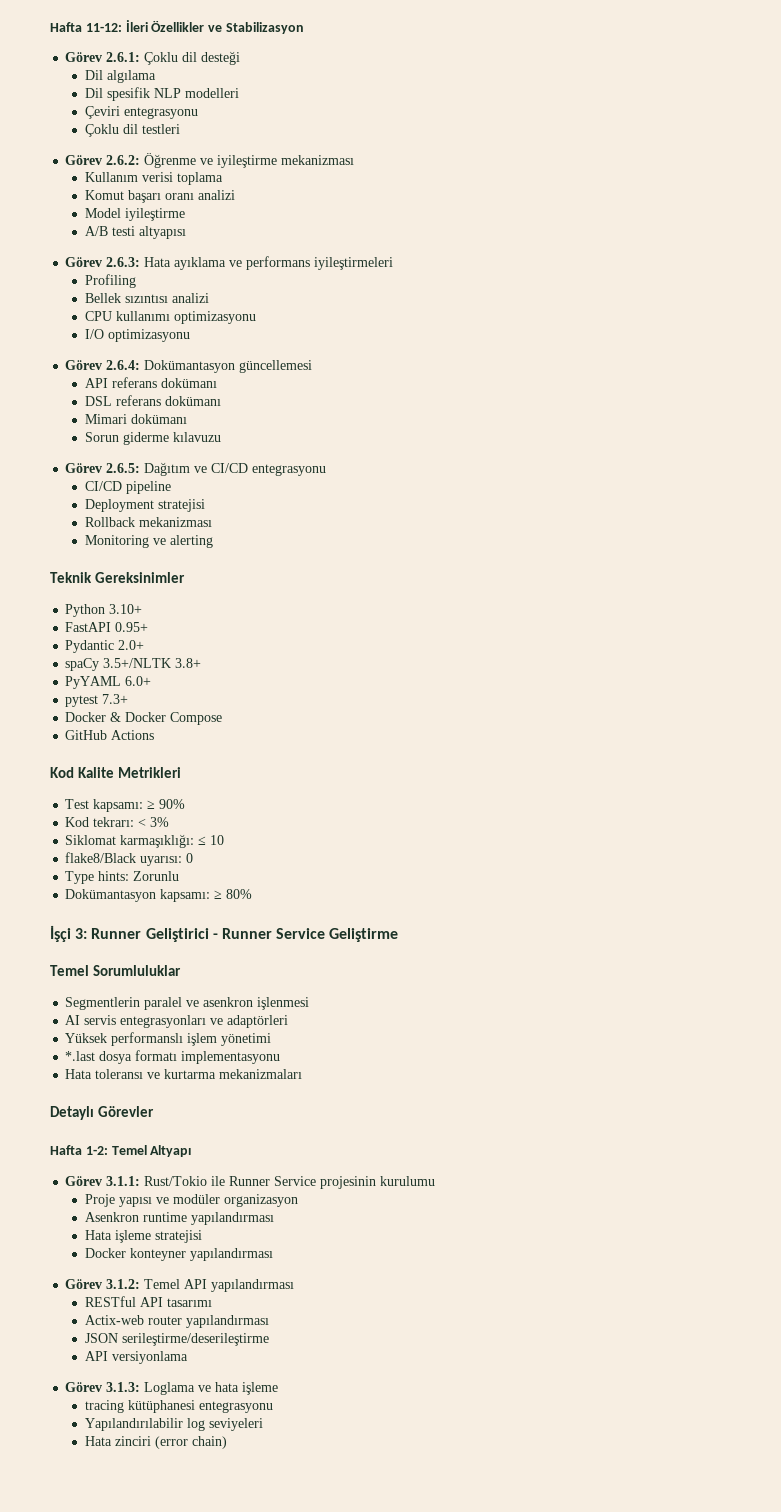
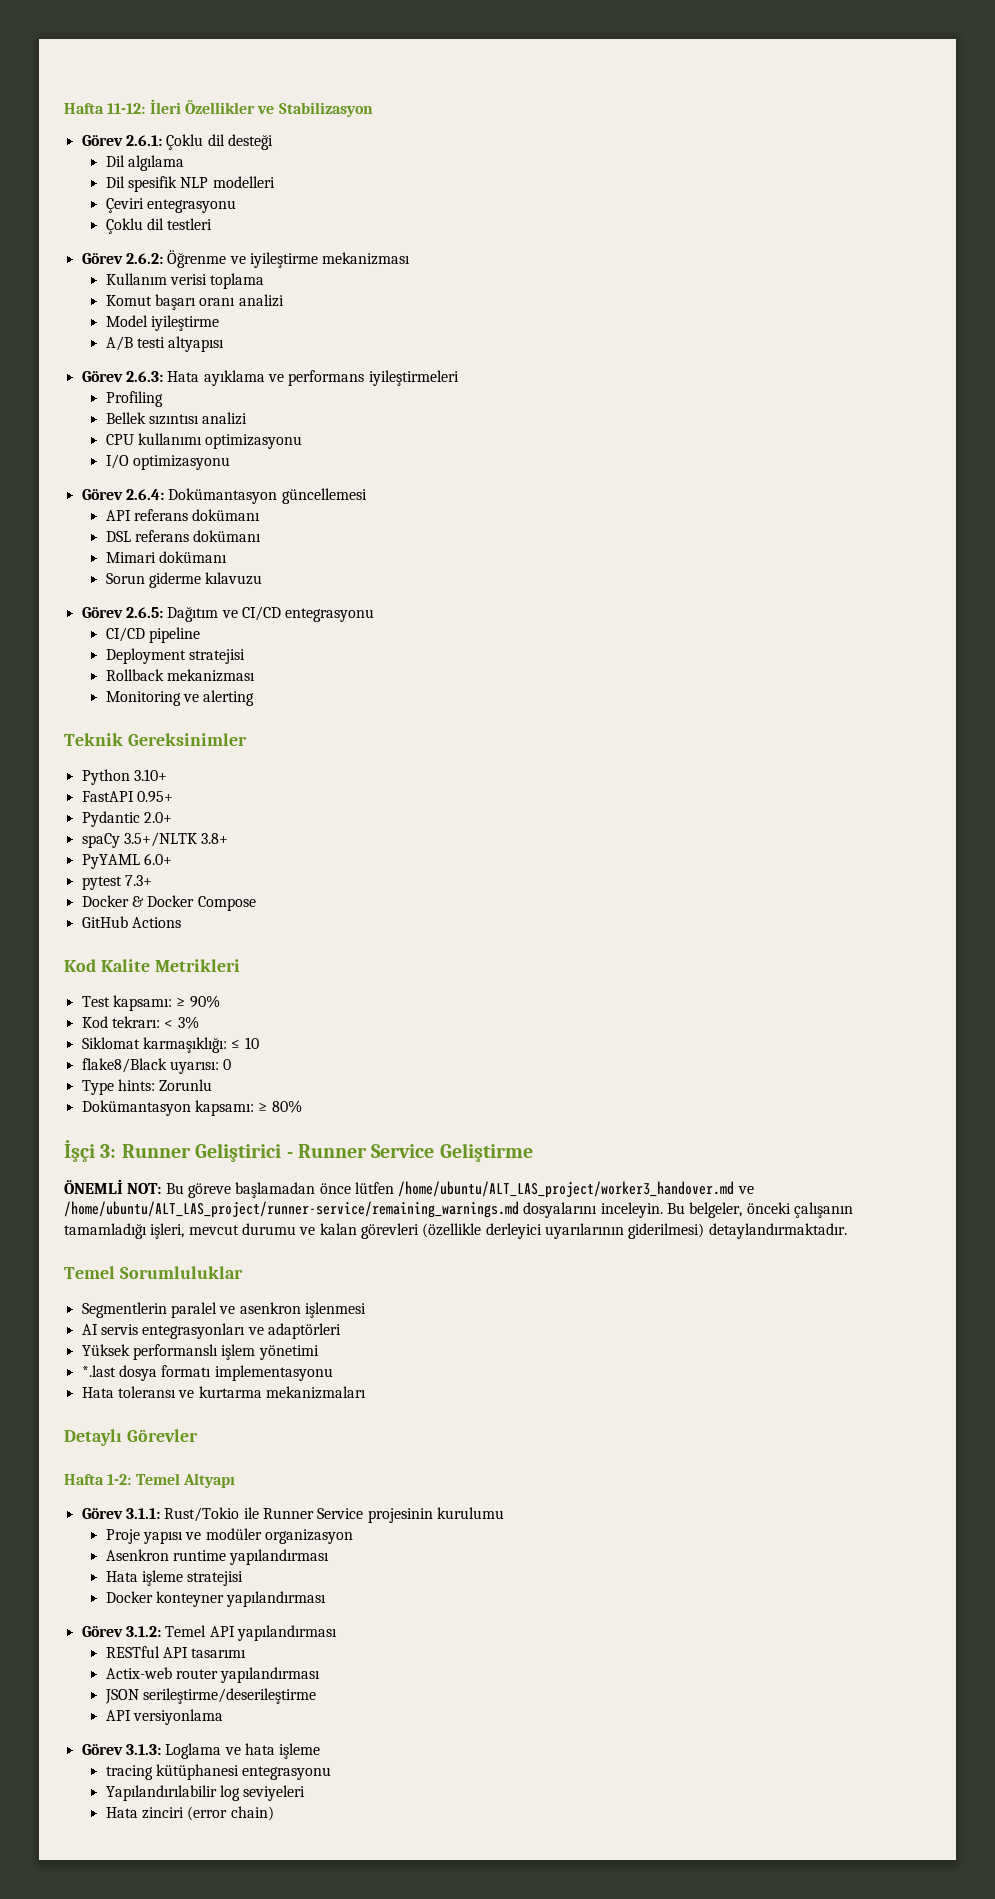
(399, 935) none -> [64,1179,754,1198] [64,1201,853,1218] [64,1223,847,1239] // ÖNEMLİ NOT: Bu göreve başlamadan önce lütfen /home/ubuntu/ALT_LAS_project/worker3_handover.md ve /home/ubuntu/ALT_LAS_project/runner-service/remaining_warnings.md dosyalarını inceleyin. Bu belgeler, önceki çalışanın tamamladığı işleri, mevcut durumu ve kalan görevleri (özellikle derleyici uyarılarının giderilmesi) detaylandırmaktadır.

